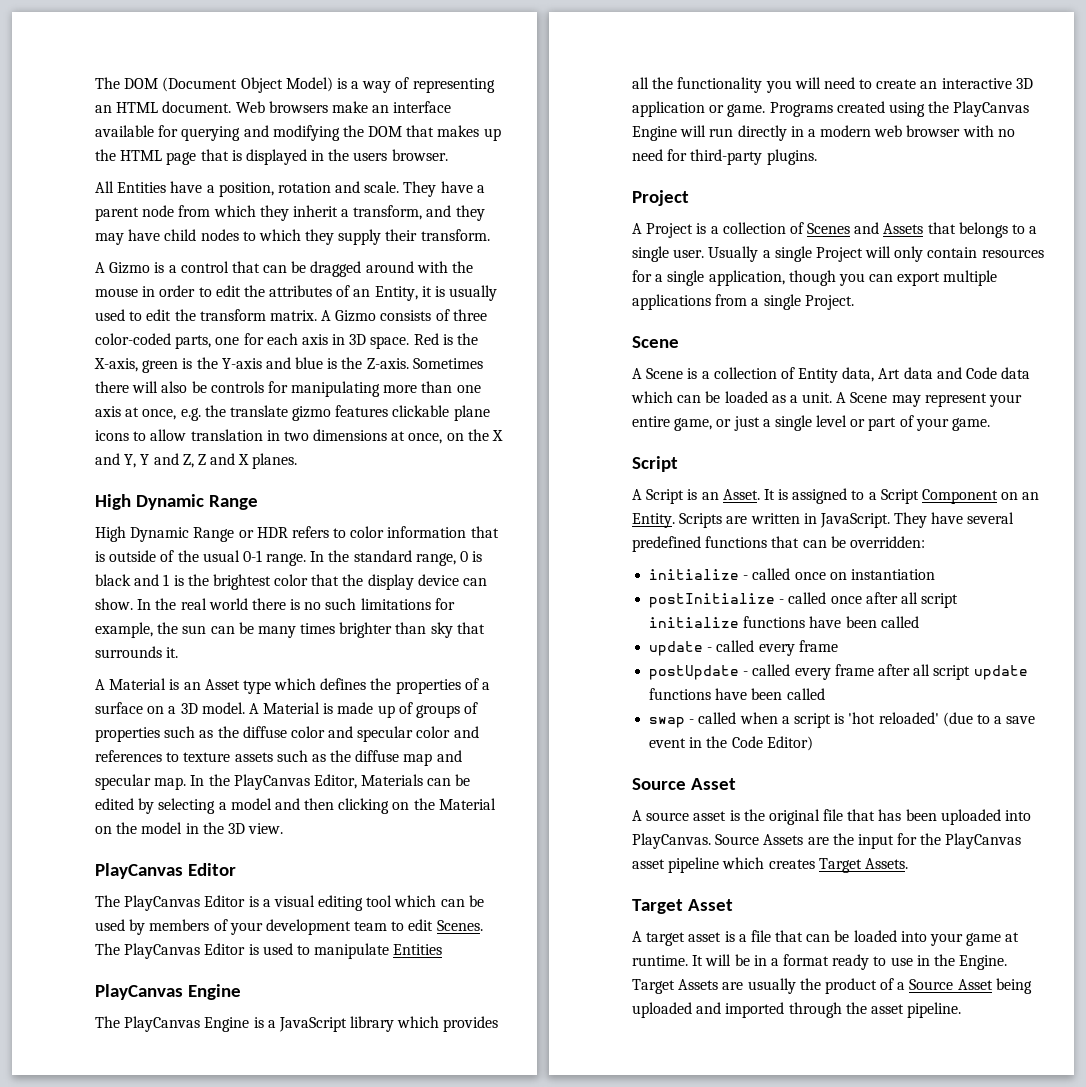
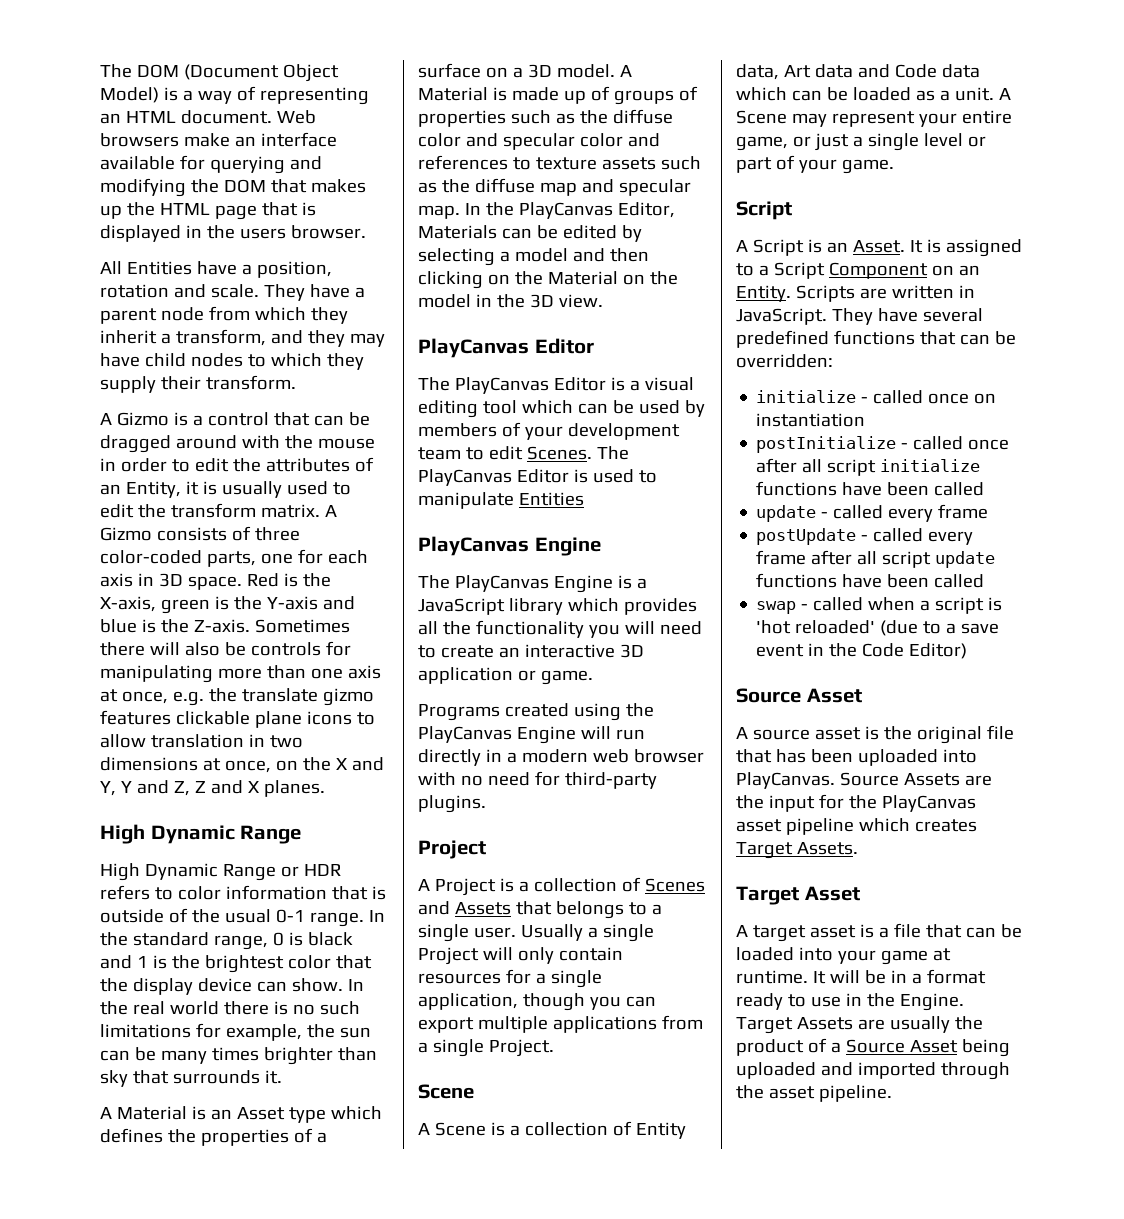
(766, 110) none -> (593, 677) //

